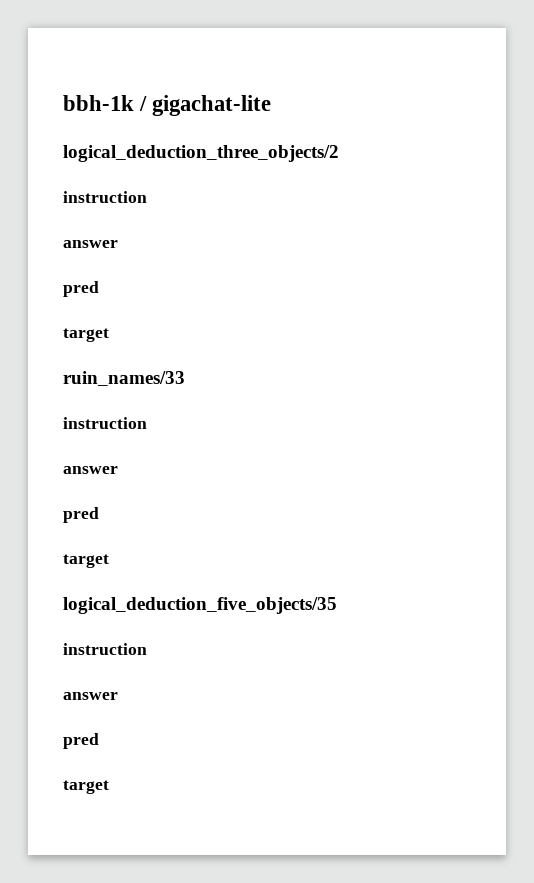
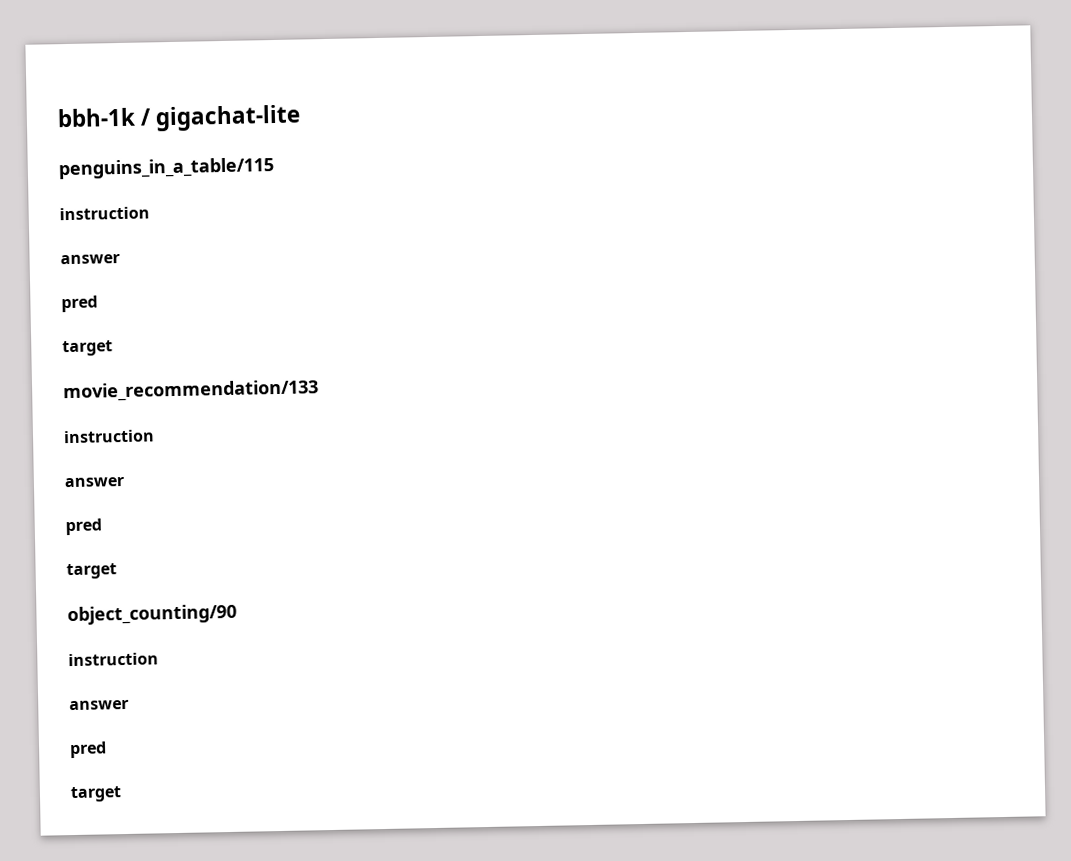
[63,145,339,162] [63,191,147,203] [63,240,118,248] [63,281,99,297] [63,328,109,342] [63,371,185,386] [63,417,147,429] [63,466,118,474] [63,507,99,523] [63,554,109,568] [63,597,337,614] logical_deduction_three_objects/2 // instruction // answer // pred // target // ruin_names/33 // instruction // answer // pred // target // logical_deduction_five_objects/35 -> [58,157,275,180] [59,206,150,221] [60,254,120,265] [61,295,98,313] [62,340,113,357] [63,379,319,403] [63,429,155,444] [64,476,124,488] [65,518,102,536] [66,563,117,580] [67,603,237,626] penguins_in_a_table/115 // instruction // answer // pred // target // movie_recommendation/133 // instruction // answer // pred // target // object_counting/90

